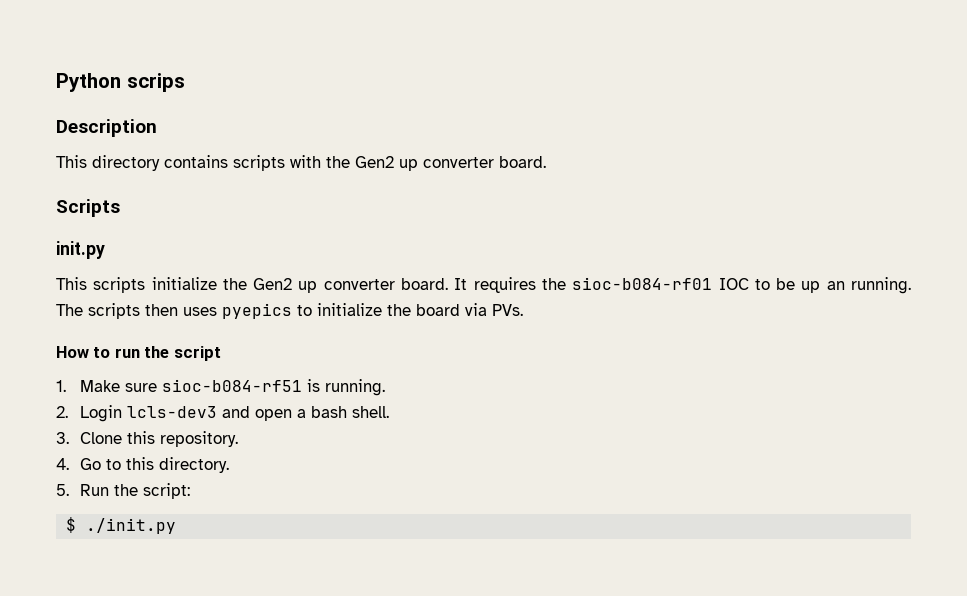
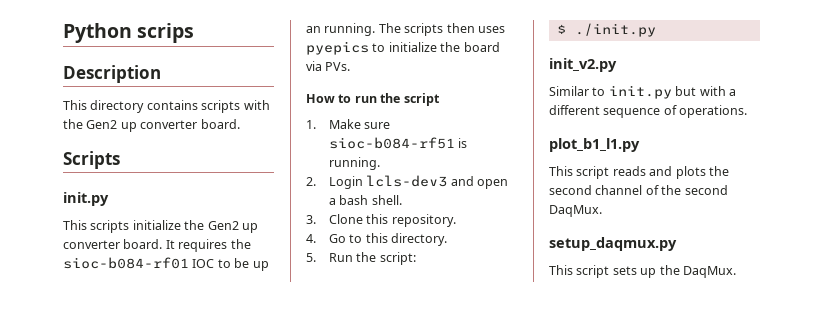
(177, 526) none -> [549,58,617,72] [549,85,736,99] [549,105,748,118] [549,138,640,152] [549,166,729,179] [549,185,728,195] [549,205,602,217] [549,237,677,251] [549,265,736,278] // init_v2.py // Similar to init.py but with a different sequence of operations. // plot_b1_l1.py // This script reads and plots the second channel of the second DaqMux. // setup_daqmux.py // This script sets up the DaqMux.

